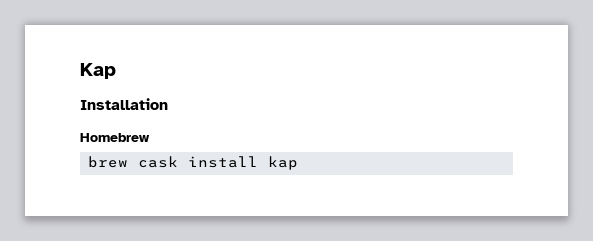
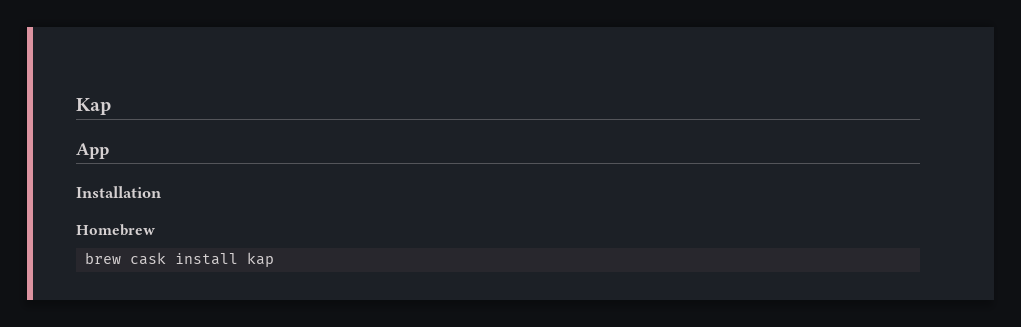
(116, 71) none -> [76,143,109,159] // App

